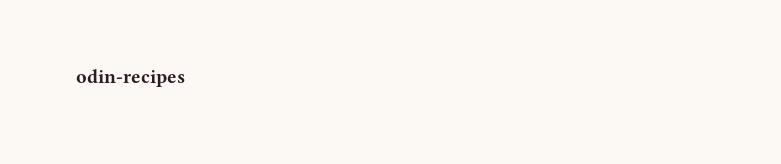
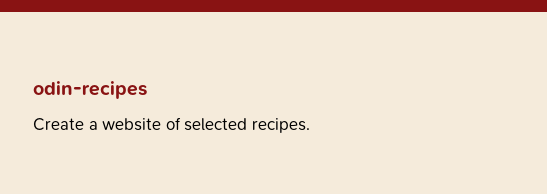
(185, 78) none -> [33,117,310,133] // Create a website of selected recipes.

